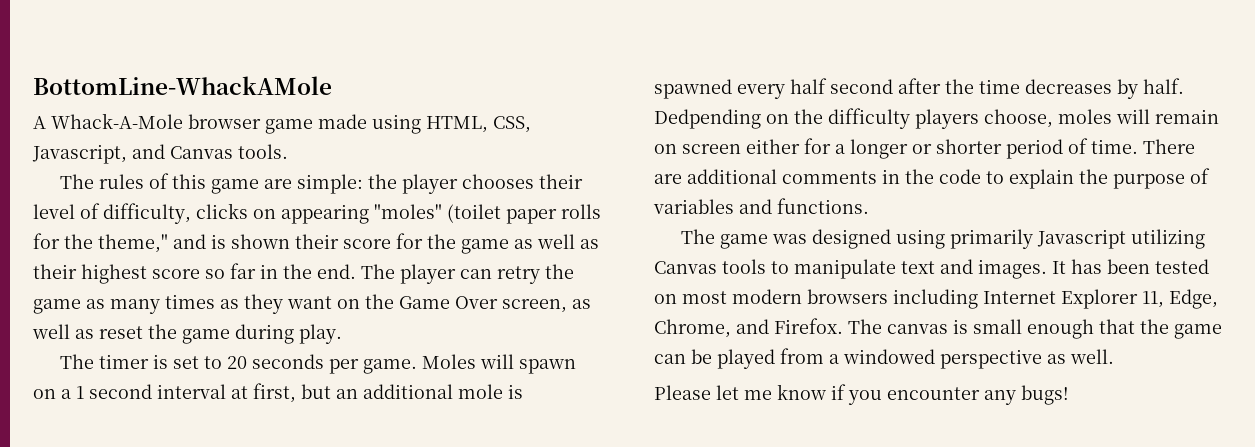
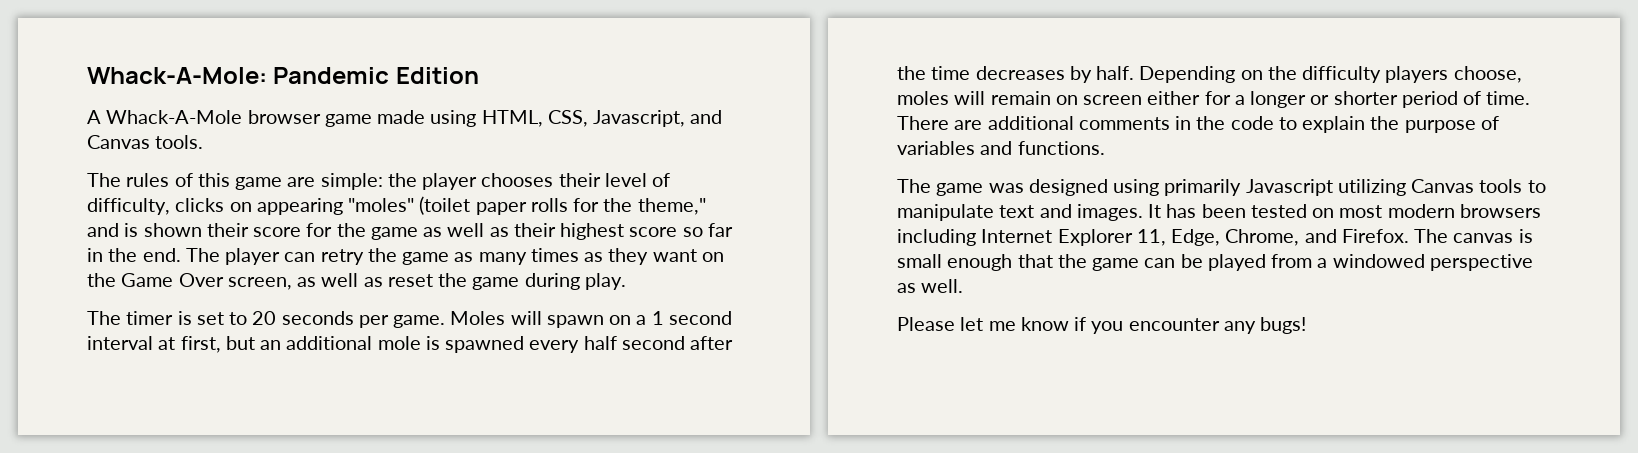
[33,76,332,95] BottomLine-WhackAMole -> [87,67,479,84] Whack-A-Mole: Pandemic Edition
[654,109,761,129] Dedpending -> [1139,66,1236,83] Depending

